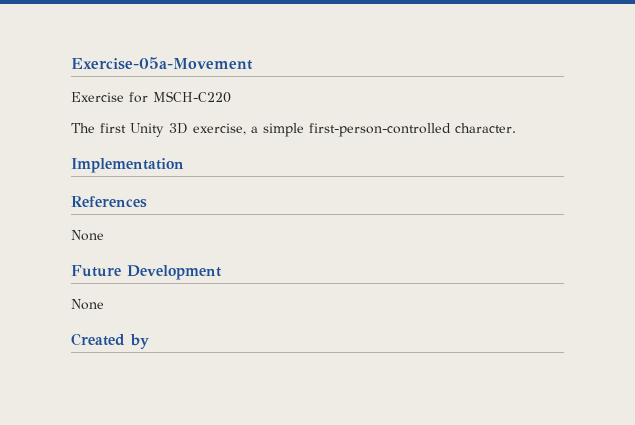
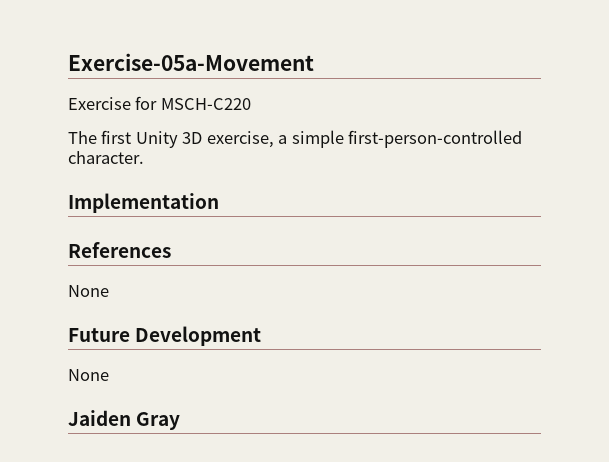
[71,333,149,349] Created by -> [68,410,181,430] Jaiden Gray

